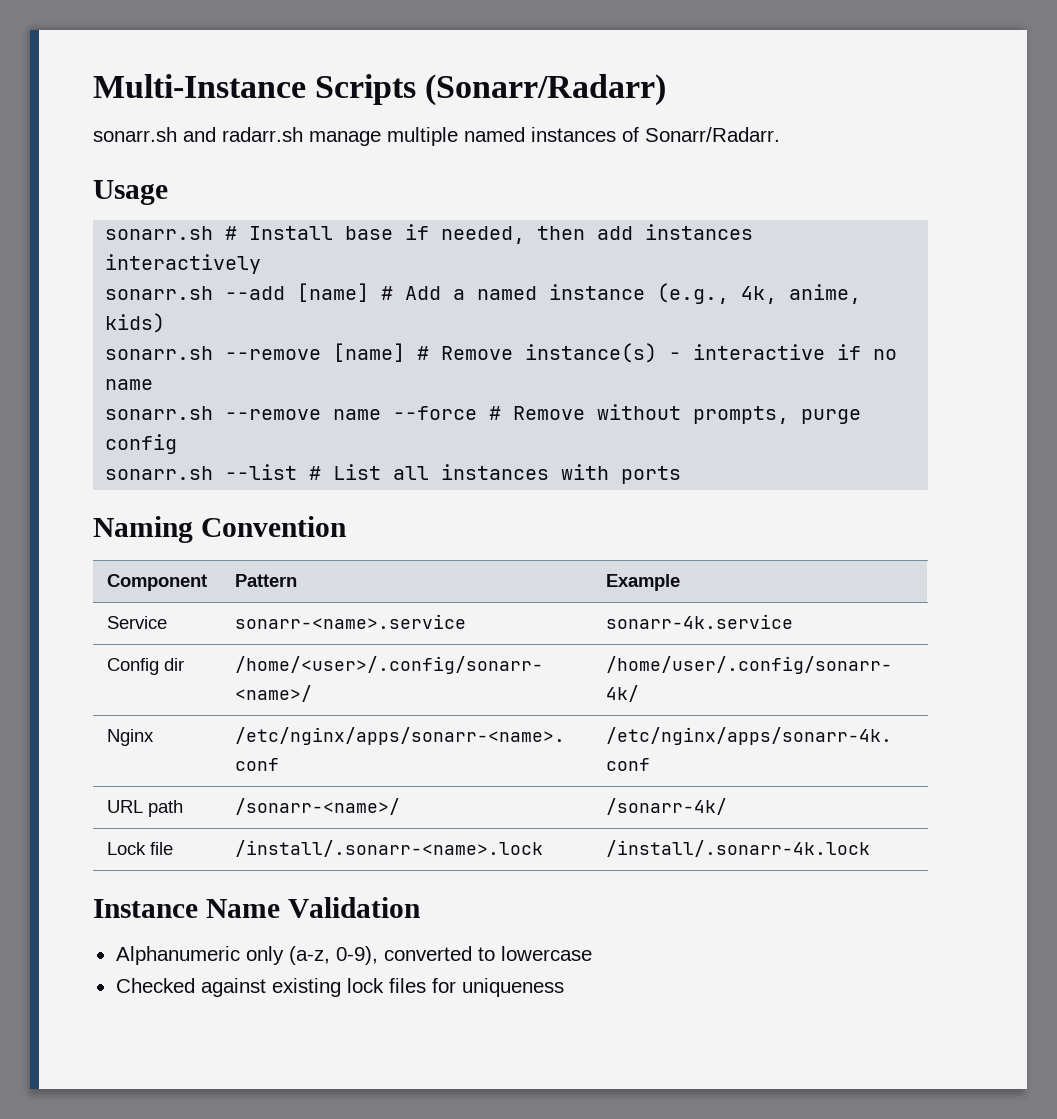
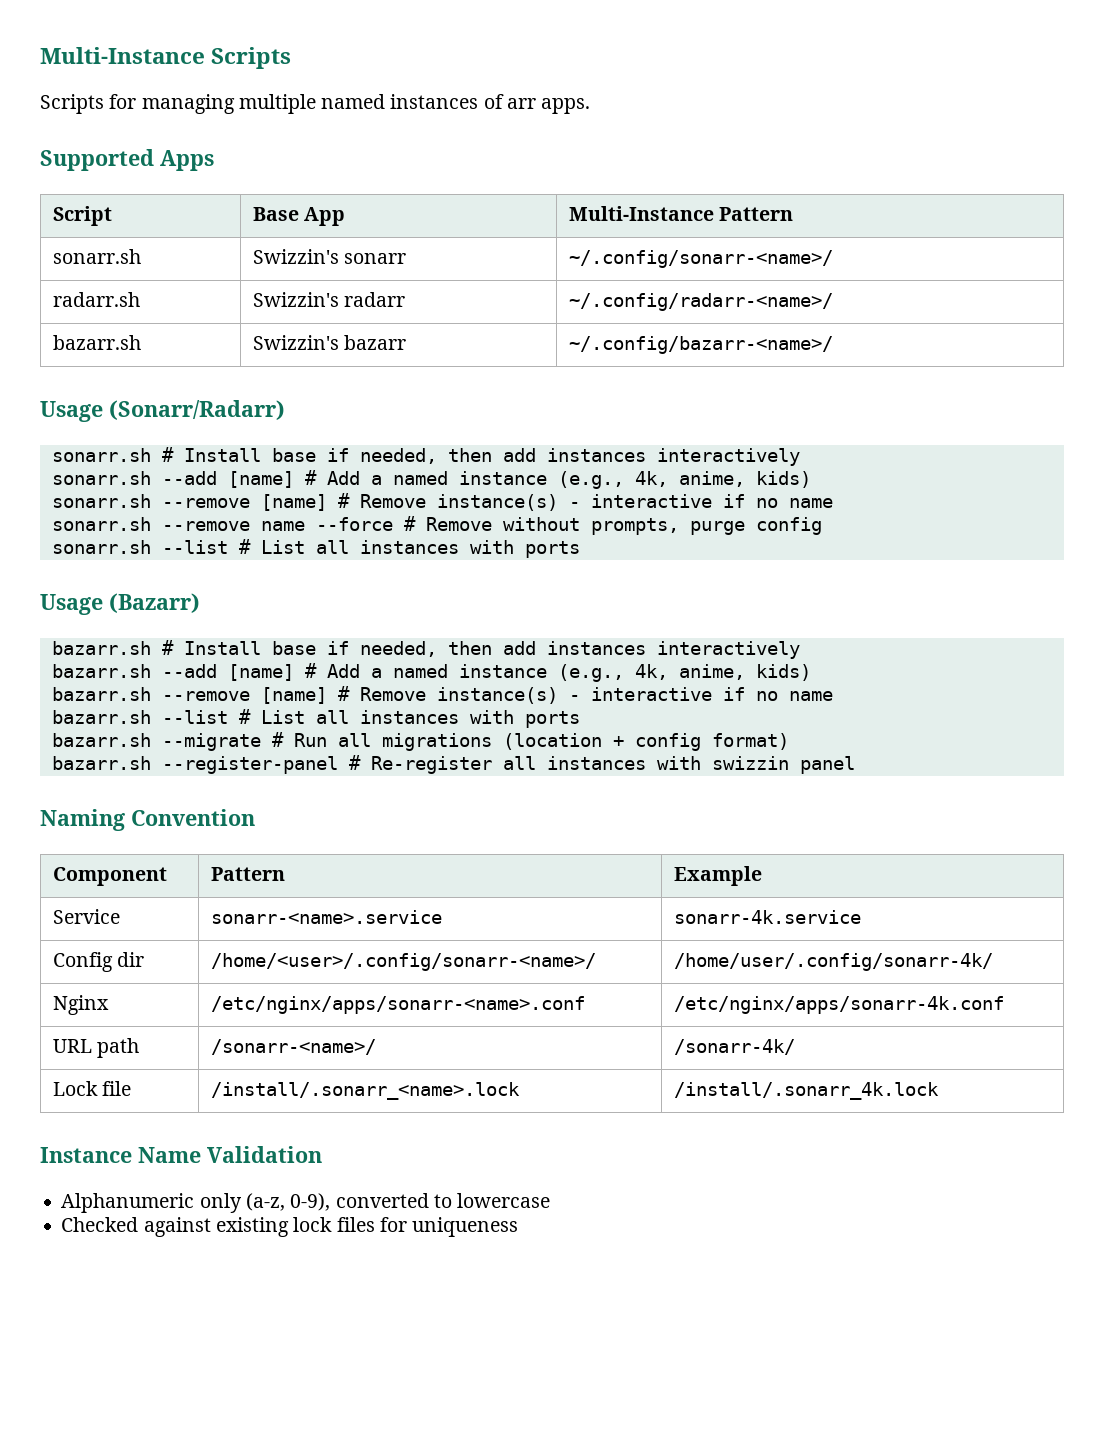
[425,74,667,106] [93,127,780,146] [93,180,168,205] (Sonarr/Radarr) // sonarr.sh and radarr.sh manage multiple named instances of Sonarr/Radarr. // Usage -> [40,94,591,114] [40,149,214,171] [53,206,113,226] [253,207,346,226] [569,206,794,221] [53,249,142,264] [253,249,407,264] [569,250,834,268] [53,292,141,307] [253,292,406,307] [569,293,834,311] [53,335,142,350] [253,335,407,350] [569,336,834,354] [40,400,285,422] // Scripts for managing multiple named instances of arr apps. // Supported Apps // Script | Base App | Multi-Instance Pattern // sonarr.sh | Swizzin's sonarr | ~/.config/sonarr-<name>/ // radarr.sh | Swizzin's radarr | ~/.config/radarr-<name>/ // bazarr.sh | Swizzin's bazarr | ~/.config/bazarr-<name>/ // Usage (Sonarr/Radarr)
(682, 475) none -> [40,593,200,615] [51,640,800,659] [51,663,811,682] [51,686,833,704] [51,709,580,728] [51,732,789,751] [51,755,855,774] // Usage (Bazarr) // bazarr.sh # Install base if needed, then add instances interactively // bazarr.sh --add [name] # Add a named instance (e.g., 4k, anime, kids) // bazarr.sh --remove [name] # Remove instance(s) - interactive if no name // bazarr.sh --list # List all instances with ports // bazarr.sh --migrate # Run all migrations (location + config format) // bazarr.sh --register-panel # Re-register all instances with swizzin panel
[234,840,543,857] [605,840,870,857] /install/.sonarr-<name>.lock | /install/.sonarr-4k.lock -> [211,1082,521,1100] [674,1082,940,1100] /install/.sonarr_<name>.lock | /install/.sonarr_4k.lock

